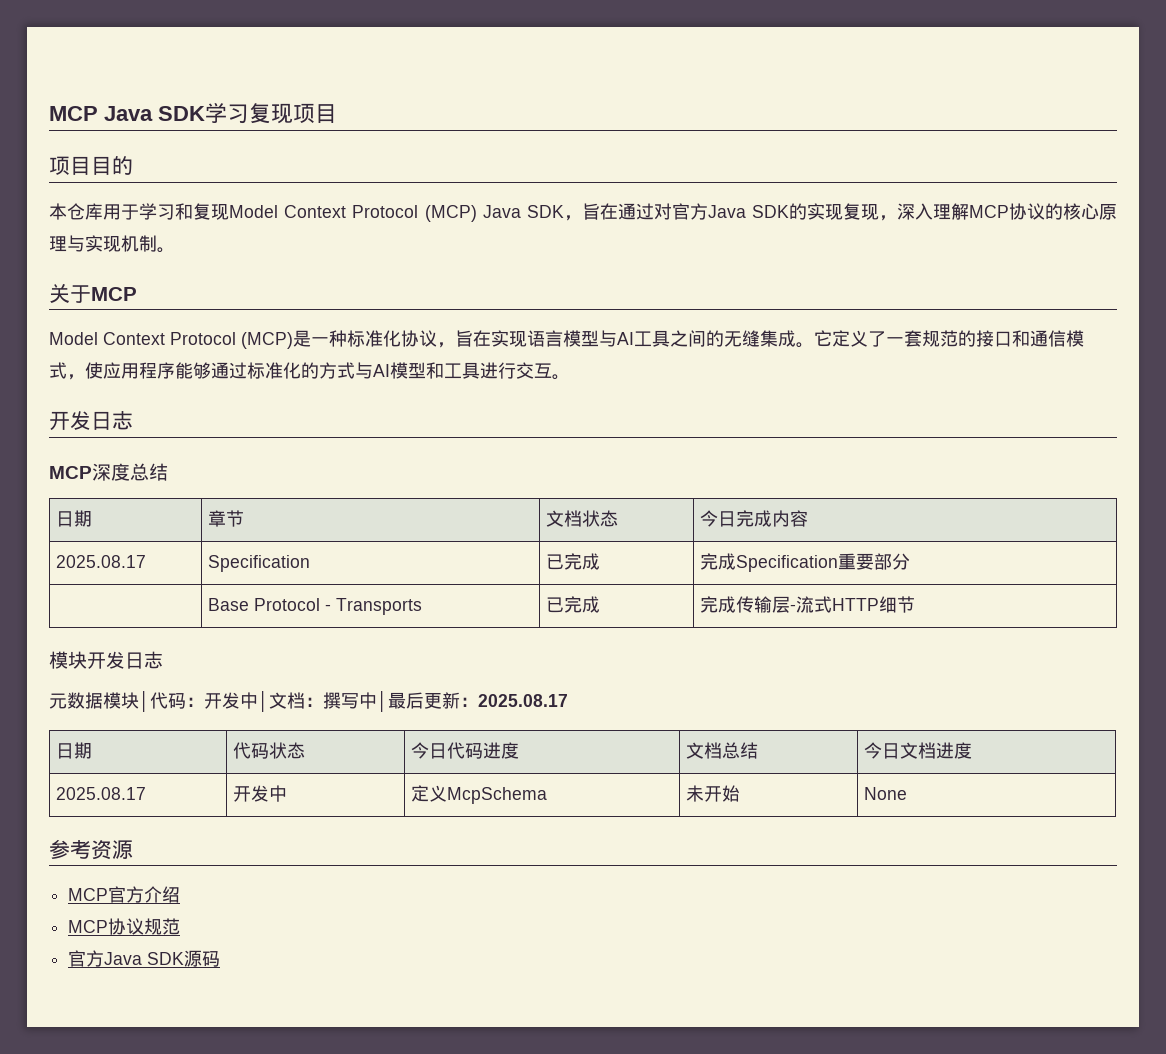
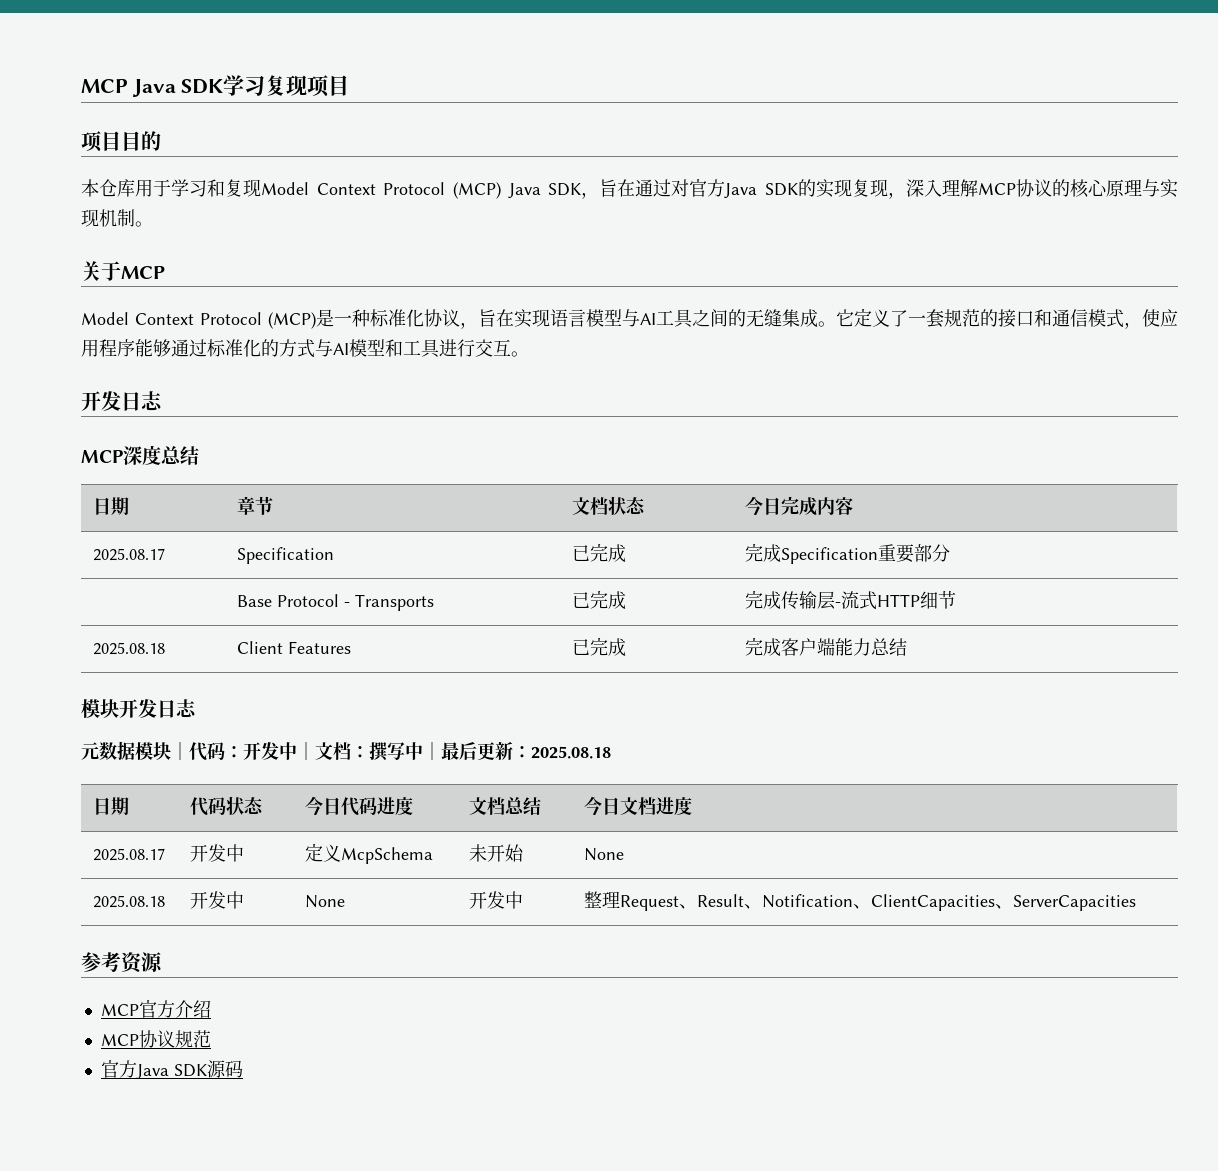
(916, 604) none -> [93,642,166,655] [237,641,352,654] [572,637,627,656] [745,637,908,656] // 2025.08.18 | Client Features | 已完成 | 完成客户端能力总结
[478,694,568,707] 2025.08.17 -> [531,746,611,759] 2025.08.18
(908, 793) none -> [93,895,166,908] [190,891,245,909] [305,895,346,908] [469,891,524,909] [584,891,1137,911] // 2025.08.18 | 开发中 | None | 开发中 | 整理Request、Result、Notification、ClientCapacities、ServerCapacities

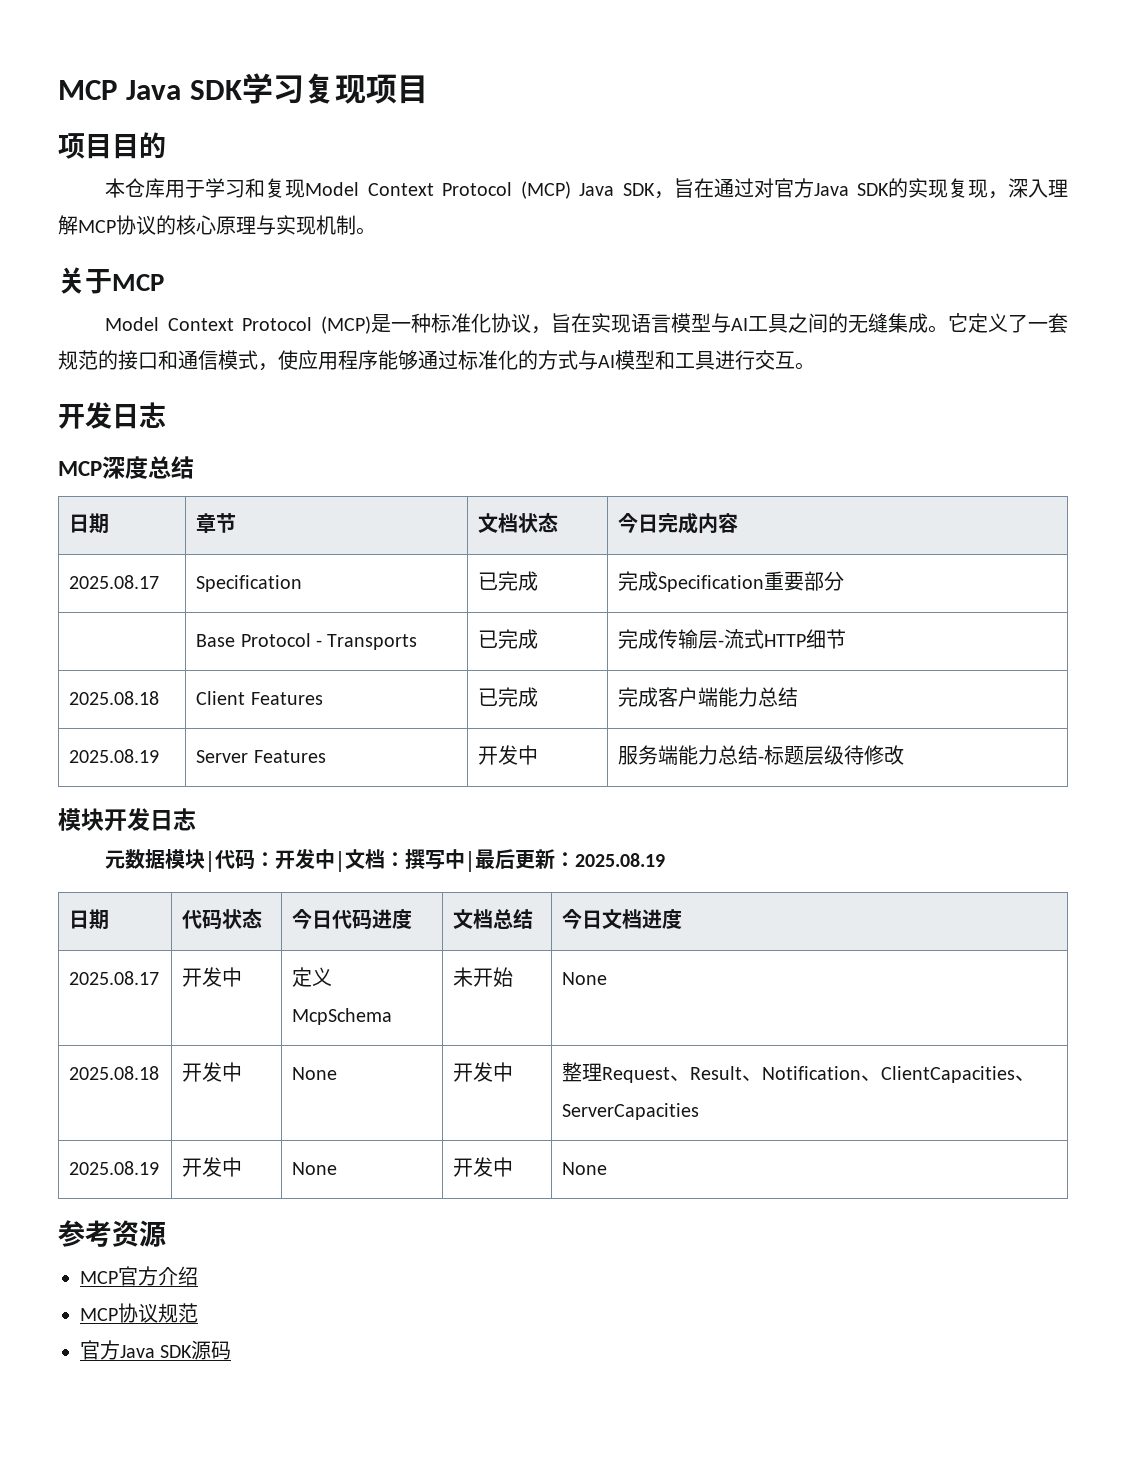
(908, 647) none -> [69,749,160,763] [196,750,326,763] [478,745,539,765] [618,745,905,765] // 2025.08.19 | Server Features | 开发中 | 服务端能力总结-标题层级待修改
[531,746,611,759] 2025.08.18 -> [575,853,666,867] 2025.08.19
(1137, 903) none -> [69,1161,160,1175] [182,1157,243,1177] [292,1162,338,1175] [453,1157,514,1177] [562,1162,608,1175] // 2025.08.19 | 开发中 | None | 开发中 | None

